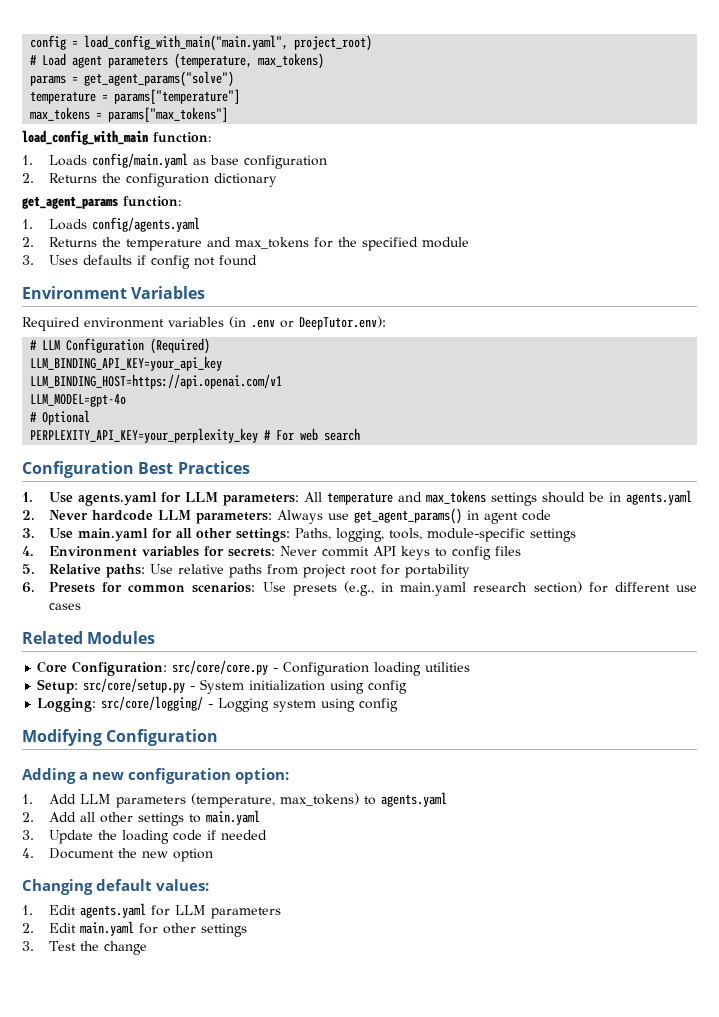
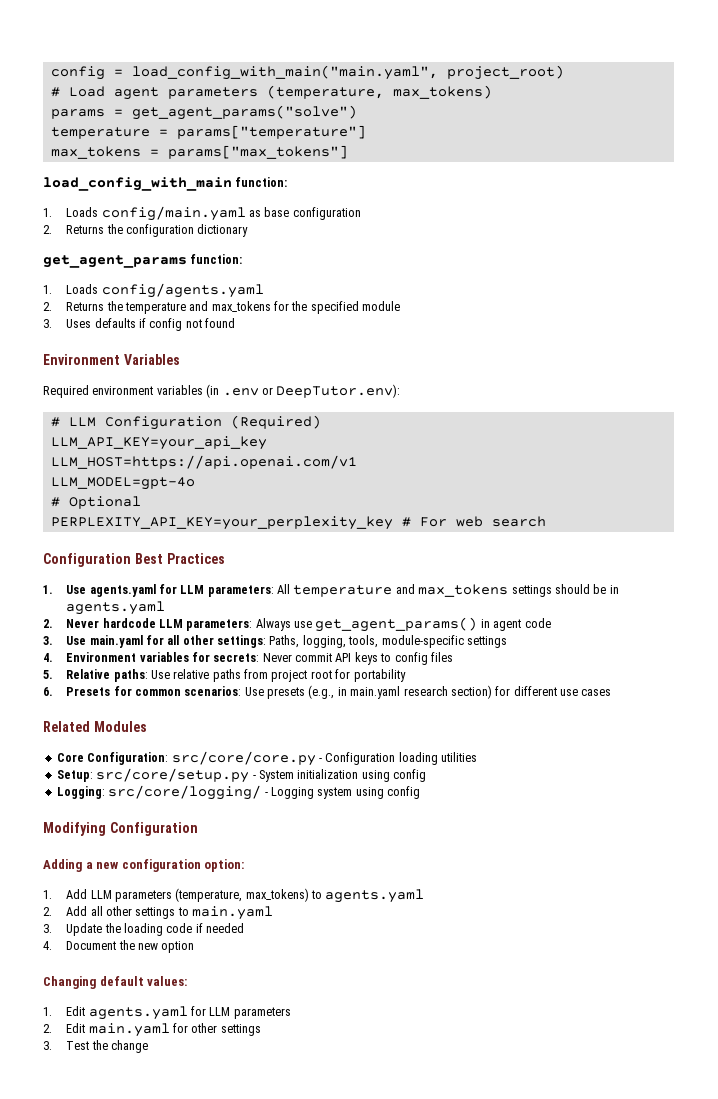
[30,356,223,371] [30,374,283,389] LLM_BINDING_API_KEY=your_api_key // LLM_BINDING_HOST=https://api.openai.com/v1 -> [50,436,267,450] [50,455,357,469] LLM_API_KEY=your_api_key // LLM_HOST=https://api.openai.com/v1

